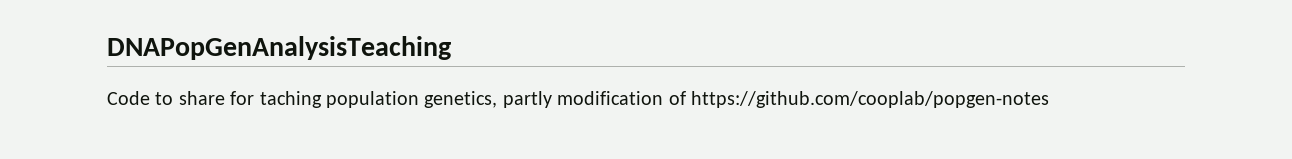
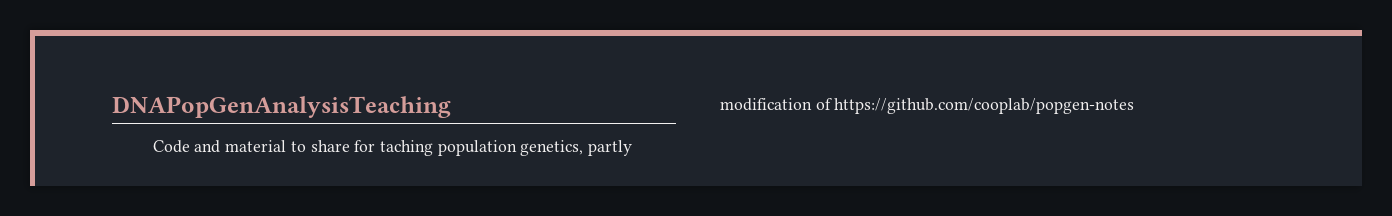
(150, 98) none -> [194,140,287,153] and material

